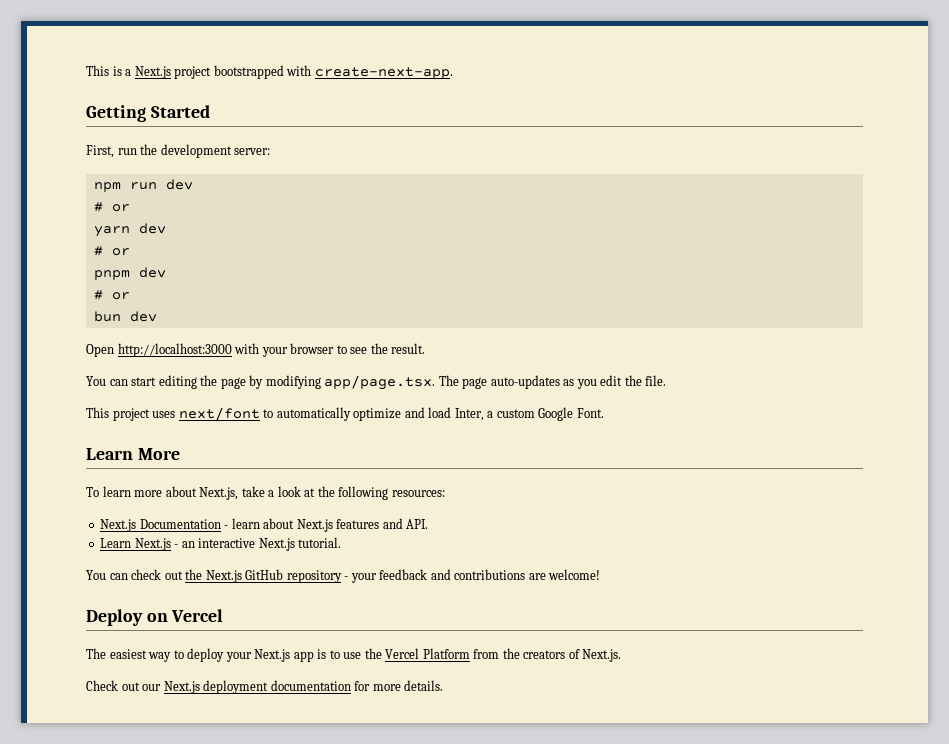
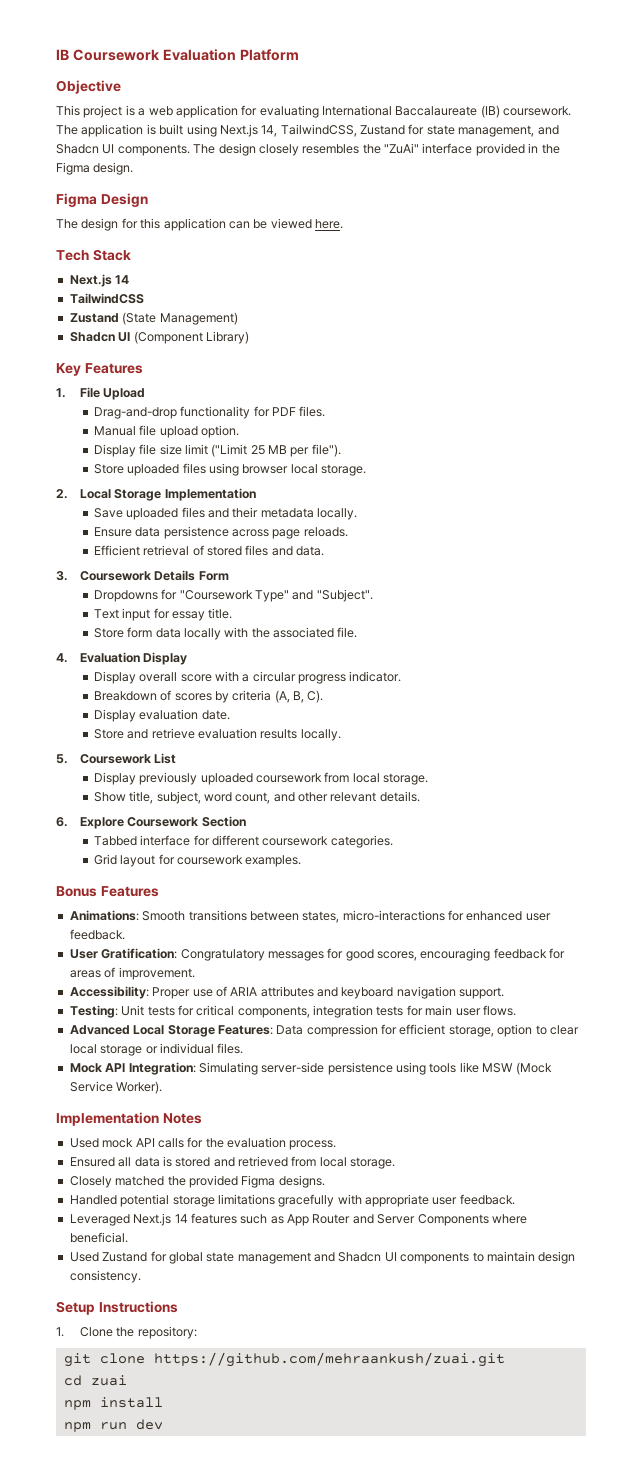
[86,65,453,79] [86,105,210,122] [86,144,271,158] [93,179,193,192] [93,202,130,212] [93,223,166,237] [93,246,130,256] [93,267,166,280] [93,290,130,300] [93,311,157,322] [86,343,426,357] [86,375,667,390] [86,407,604,421] [86,448,180,460] [86,486,445,500] [100,518,429,532] [100,537,342,551] [86,569,601,583] [86,609,224,626] [86,648,622,662] [86,680,444,694] This is a Next.js project bootstrapped with create-next-app. // Getting Started // First, run the development server: // npm run dev // # or // yarn dev // # or // pnpm dev // # or // bun dev // Open http://localhost:3000 with your browser to see the result. // You can start editing the page by modifying app/page.tsx. The page auto-updates as you edit the file. // This project uses next/font to automatically optimize and load Inter, a custom Google Font. // Learn More // To learn more about Next.js, take a look at the following resources: // Next.js Documentation - learn about Next.js features and API. // Learn Next.js - an interactive Next.js tutorial. // You can check out the Next.js GitHub repository - your feedback and contributions are welcome! // Deploy on Vercel // The easiest way to deploy your Next.js app is to use the Vercel Platform from the creators of Next.js. // Check out our Next.js deployment documentation for more details. -> [56,49,299,61] [56,80,121,94] [56,105,572,118] [56,124,559,137] [56,143,560,156] [56,162,134,175] [56,193,148,207] [56,218,343,231] [56,249,131,261] [69,274,130,287] [69,293,144,304] [69,312,238,325] [69,331,249,344] [56,363,143,376] [56,387,146,400] [93,406,326,419] [93,425,239,438] [93,444,341,457] [93,463,367,476] [56,488,256,501] [93,507,358,520] [93,526,348,539] [93,545,325,556] [56,570,229,581] [93,589,373,602] [93,608,233,621] [93,627,358,640] [56,652,188,665] [93,671,402,684] [93,690,324,703] [93,709,230,722] [93,728,341,741] [56,753,177,764] [93,772,429,785] [93,791,420,804] [56,816,246,829] [93,835,393,848] [93,854,302,867] [56,886,159,897] [69,910,551,923] [69,929,125,940] [69,948,566,961] [69,967,195,980] [69,986,505,999] [69,1005,516,1018] [69,1024,579,1037] [69,1043,244,1056] [69,1062,552,1075] [69,1081,163,1094] [56,1112,202,1126] [69,1137,337,1150] [69,1156,396,1169] [69,1175,325,1188] [69,1194,515,1207] [69,1213,527,1226] [69,1232,128,1243] [69,1251,576,1264] [69,1270,141,1283] [56,1301,178,1315] [56,1326,197,1339] [63,1352,505,1367] [63,1375,127,1386] [63,1397,163,1410] [63,1419,163,1432] IB Coursework Evaluation Platform // Objective // This project is a web application for evaluating International Baccalaureate (IB) coursework. The application is built using Next.js 14, TailwindCSS, Zustand for state management, and Shadcn UI components. The design closely resembles the "ZuAi" interface provided in the Figma design. // Figma Design // The design for this application can be viewed here. // Tech Stack // Next.js 14 // TailwindCSS // Zustand (State Management) // Shadcn UI (Component Library) // Key Features // 1. File Upload // Drag-and-drop functionality for PDF files. // Manual file upload option. // Display file size limit ("Limit 25 MB per file"). // Store uploaded files using browser local storage. // 2. Local Storage Implementation // Save uploaded files and their metadata locally. // Ensure data persistence across page reloads. // Efficient retrieval of stored files and data. // 3. Coursework Details Form // Dropdowns for "Coursework Type" and "Subject". // Text input for essay title. // Store form data locally with the associated file. // 4. Evaluation Display // Display overall score with a circular progress indicator. // Breakdown of scores by criteria (A, B, C). // Display evaluation date. // Store and retrieve evaluation results locally. // 5. Coursework List // Display previously uploaded coursework from local storage. // Show title, subject, word count, and other relevant details. // 6. Explore Coursework Section // Tabbed interface for different coursework categories. // Grid layout for coursework examples. // Bonus Features // Animations: Smooth transitions between states, micro-interactions for enhanced user feedback. // User Gratification: Congratulatory messages for good scores, encouraging feedback for areas of improvement. // Accessibility: Proper use of ARIA attributes and keyboard navigation support. // Testing: Unit tests for critical components, integration tests for main user flows. // Advanced Local Storage Features: Data compression for efficient storage, option to clear local storage or individual files. // Mock API Integration: Simulating server-side persistence using tools like MSW (Mock Service Worker). // Implementation Notes // Used mock API calls for the evaluation process. // Ensured all data is stored and retrieved from local storage. // Closely matched the provided Figma designs. // Handled potential storage limitations gracefully with appropriate user feedback. // Leveraged Next.js 14 features such as App Router and Server Components where beneficial. // Used Zustand for global state management and Shadcn UI components to maintain design consistency. // Setup Instructions // 1. Clone the repository: // git clone https://github.com/mehraankush/zuai.git // cd zuai // npm install // npm run dev

